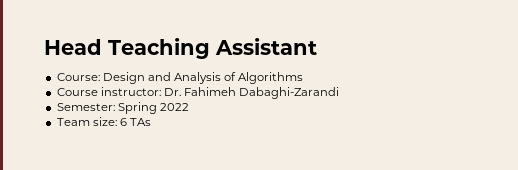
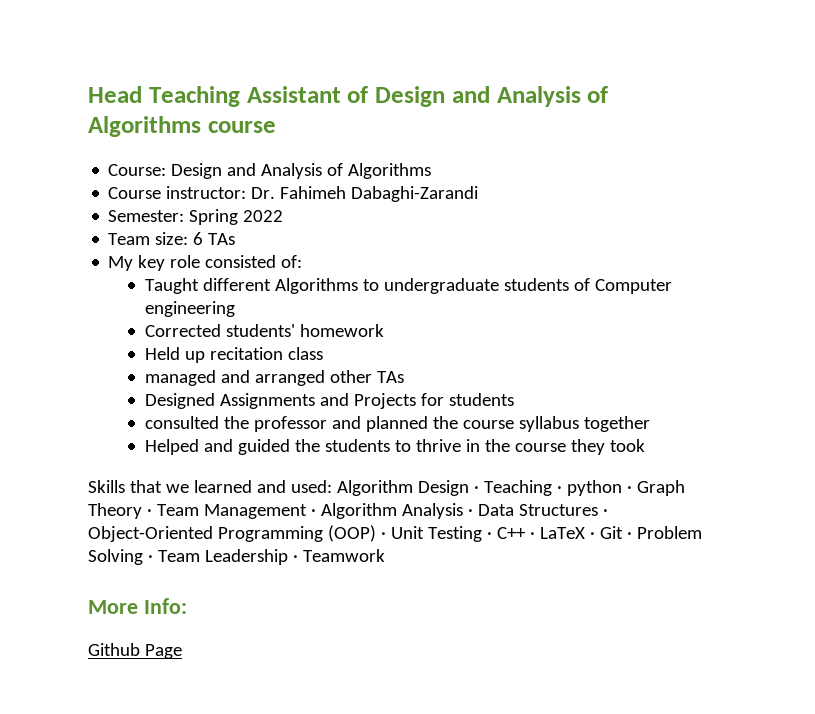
(317, 46) none -> [347,86,609,107] [88,116,276,137] of Design and Analysis of Algorithms course
(151, 122) none -> [108,255,303,271] [144,278,672,294] [144,301,235,317] [144,324,384,337] [144,347,323,363] [144,370,404,386] [144,393,514,409] [144,416,650,432] [144,439,645,455] [88,480,685,496] [88,503,608,519] [88,525,702,542] [88,549,385,565] [88,598,187,614] [88,643,182,659] // My key role consisted of: // Taught different Algorithms to undergraduate students of Computer engineering // Corrected students' homework // Held up recitation class // managed and arranged other TAs // Designed Assignments and Projects for students // consulted the professor and planned the course syllabus together // Helped and guided the students to thrive in the course they took // Skills that we learned and used: Algorithm Design · Teaching · python · Graph Theory · Team Management · Algorithm Analysis · Data Structures · Object-Oriented Programming (OOP) · Unit Testing · C++ · LaTeX · Git · Problem Solving · Team Leadership · Teamwork // More Info: // Github Page

